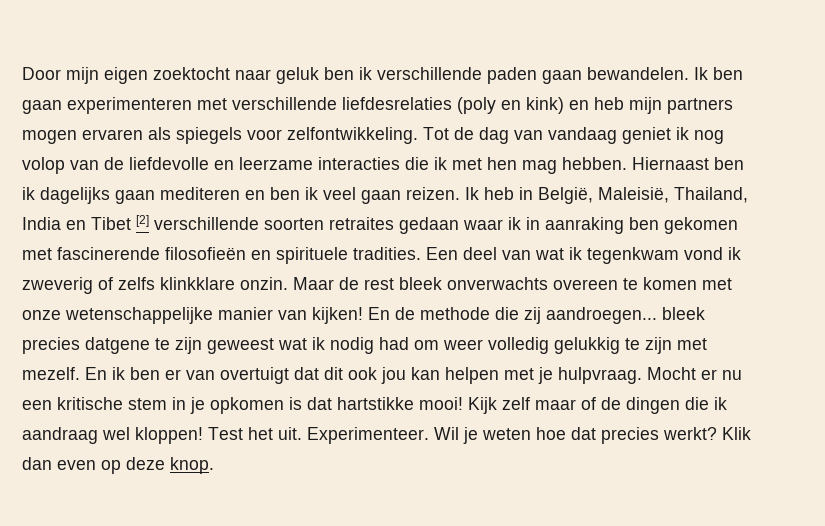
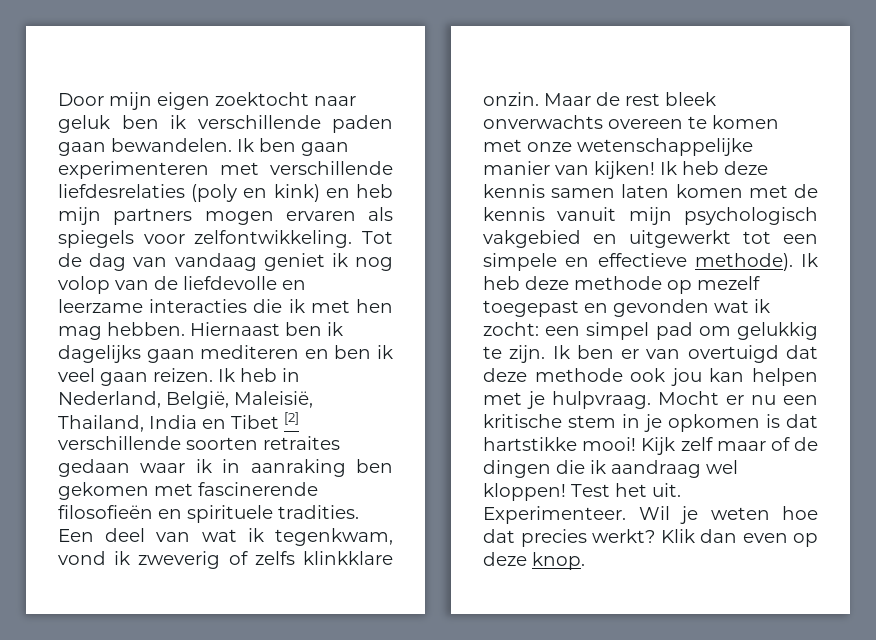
(533, 193) none -> [58,391,161,408] Nederland,
[587,247,679,264] tegenkwam -> [275,528,393,546] tegenkwam,
[368,307,705,324] [22,337,707,354] [22,367,343,384] En de methode die zij aandroegen... bleek precies datgene te zijn geweest wat ik nodig had om weer volledig gelukkig te zijn met mezelf. En ik ben er van overtuigt dat dit -> [660,161,768,175] [483,184,818,198] [483,207,818,225] [483,230,818,248] [483,253,818,271] [483,276,760,294] [483,299,770,317] [483,322,818,340] [483,345,818,363] [483,368,623,382] Ik heb deze kennis samen laten komen met de kennis vanuit mijn psychologisch vakgebied en uitgewerkt tot een simpele en effectieve methode). Ik heb deze methode op mezelf toegepast en gevonden wat ik zocht: een simpel pad om gelukkig te zijn. Ik ben er van overtuigd dat deze methode

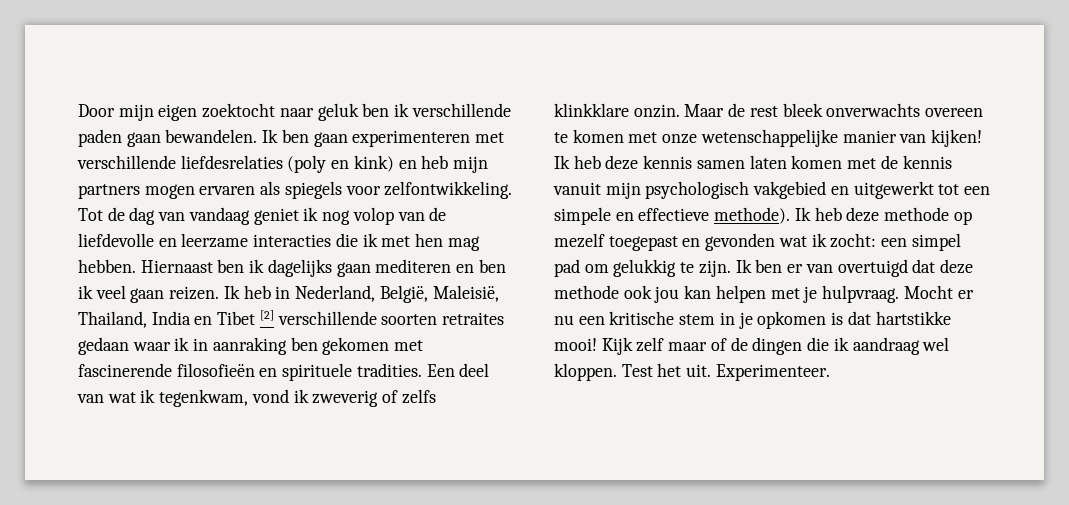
[483,483,566,501] kloppen! -> [554,363,617,381] kloppen.
[638,506,818,524] [483,529,818,547] [483,552,585,570] Wil je weten hoe dat precies werkt? Klik dan even op deze knop. -> (830, 372) none

